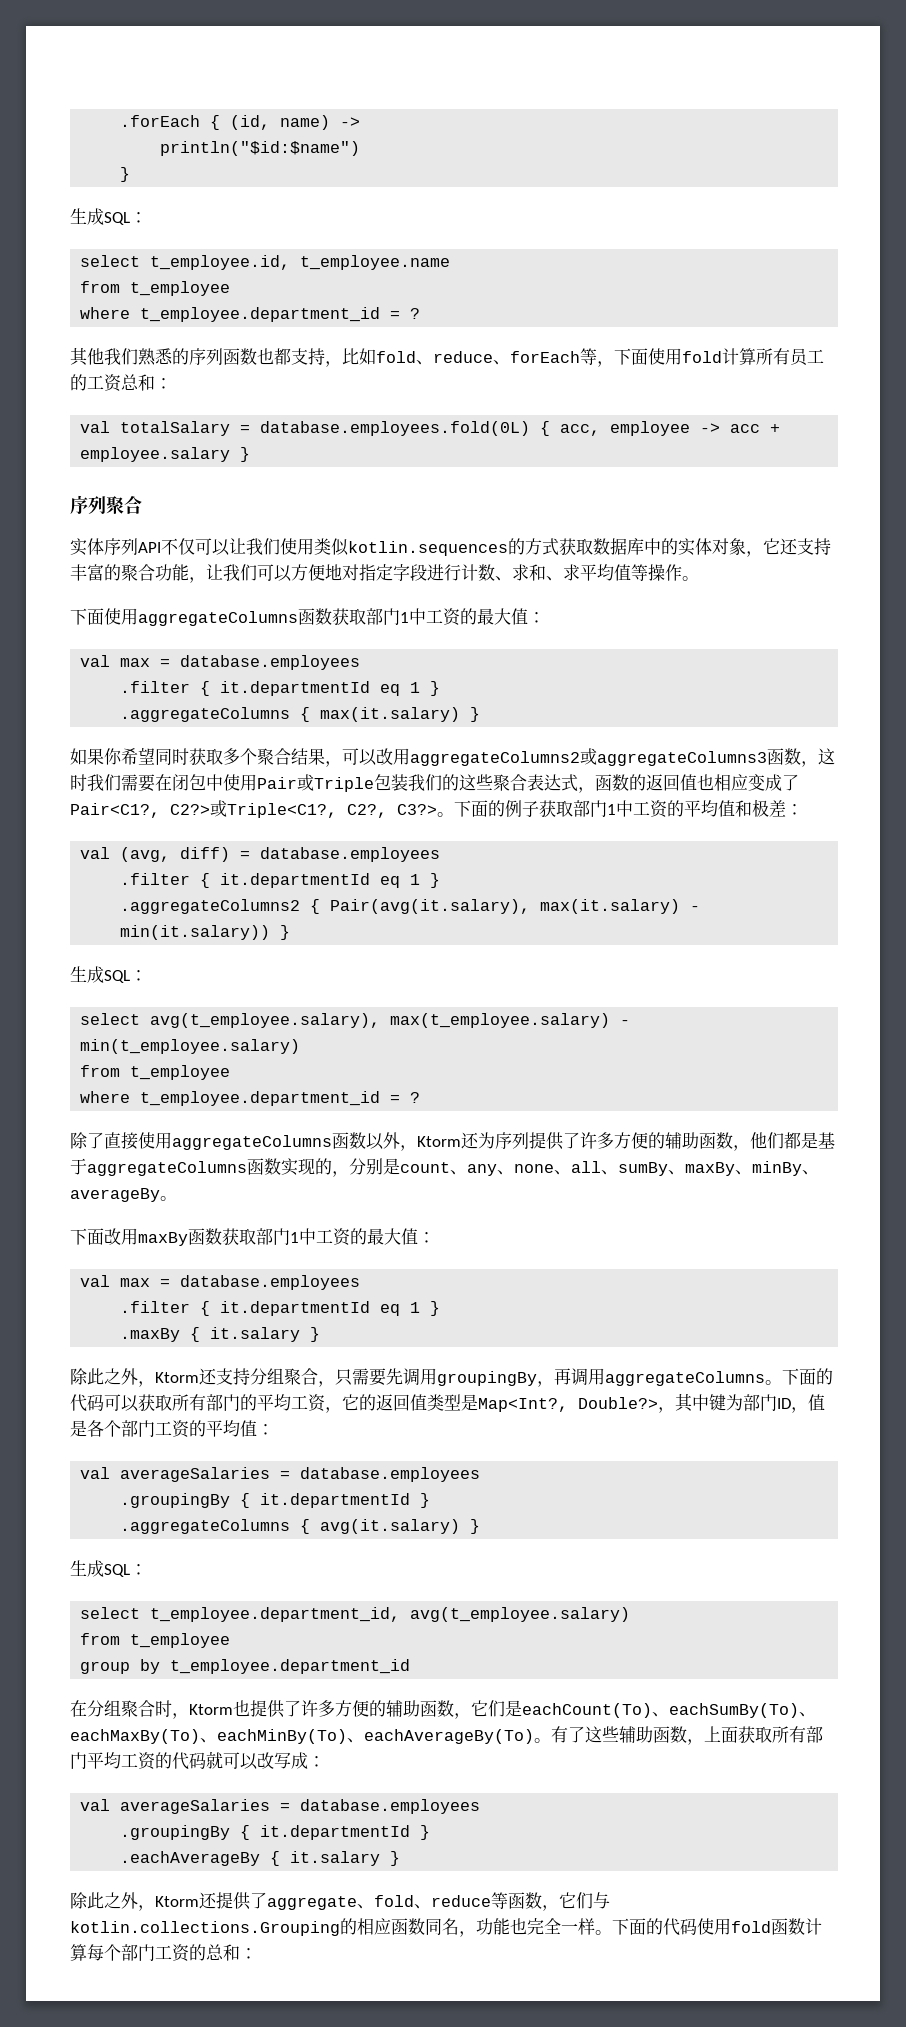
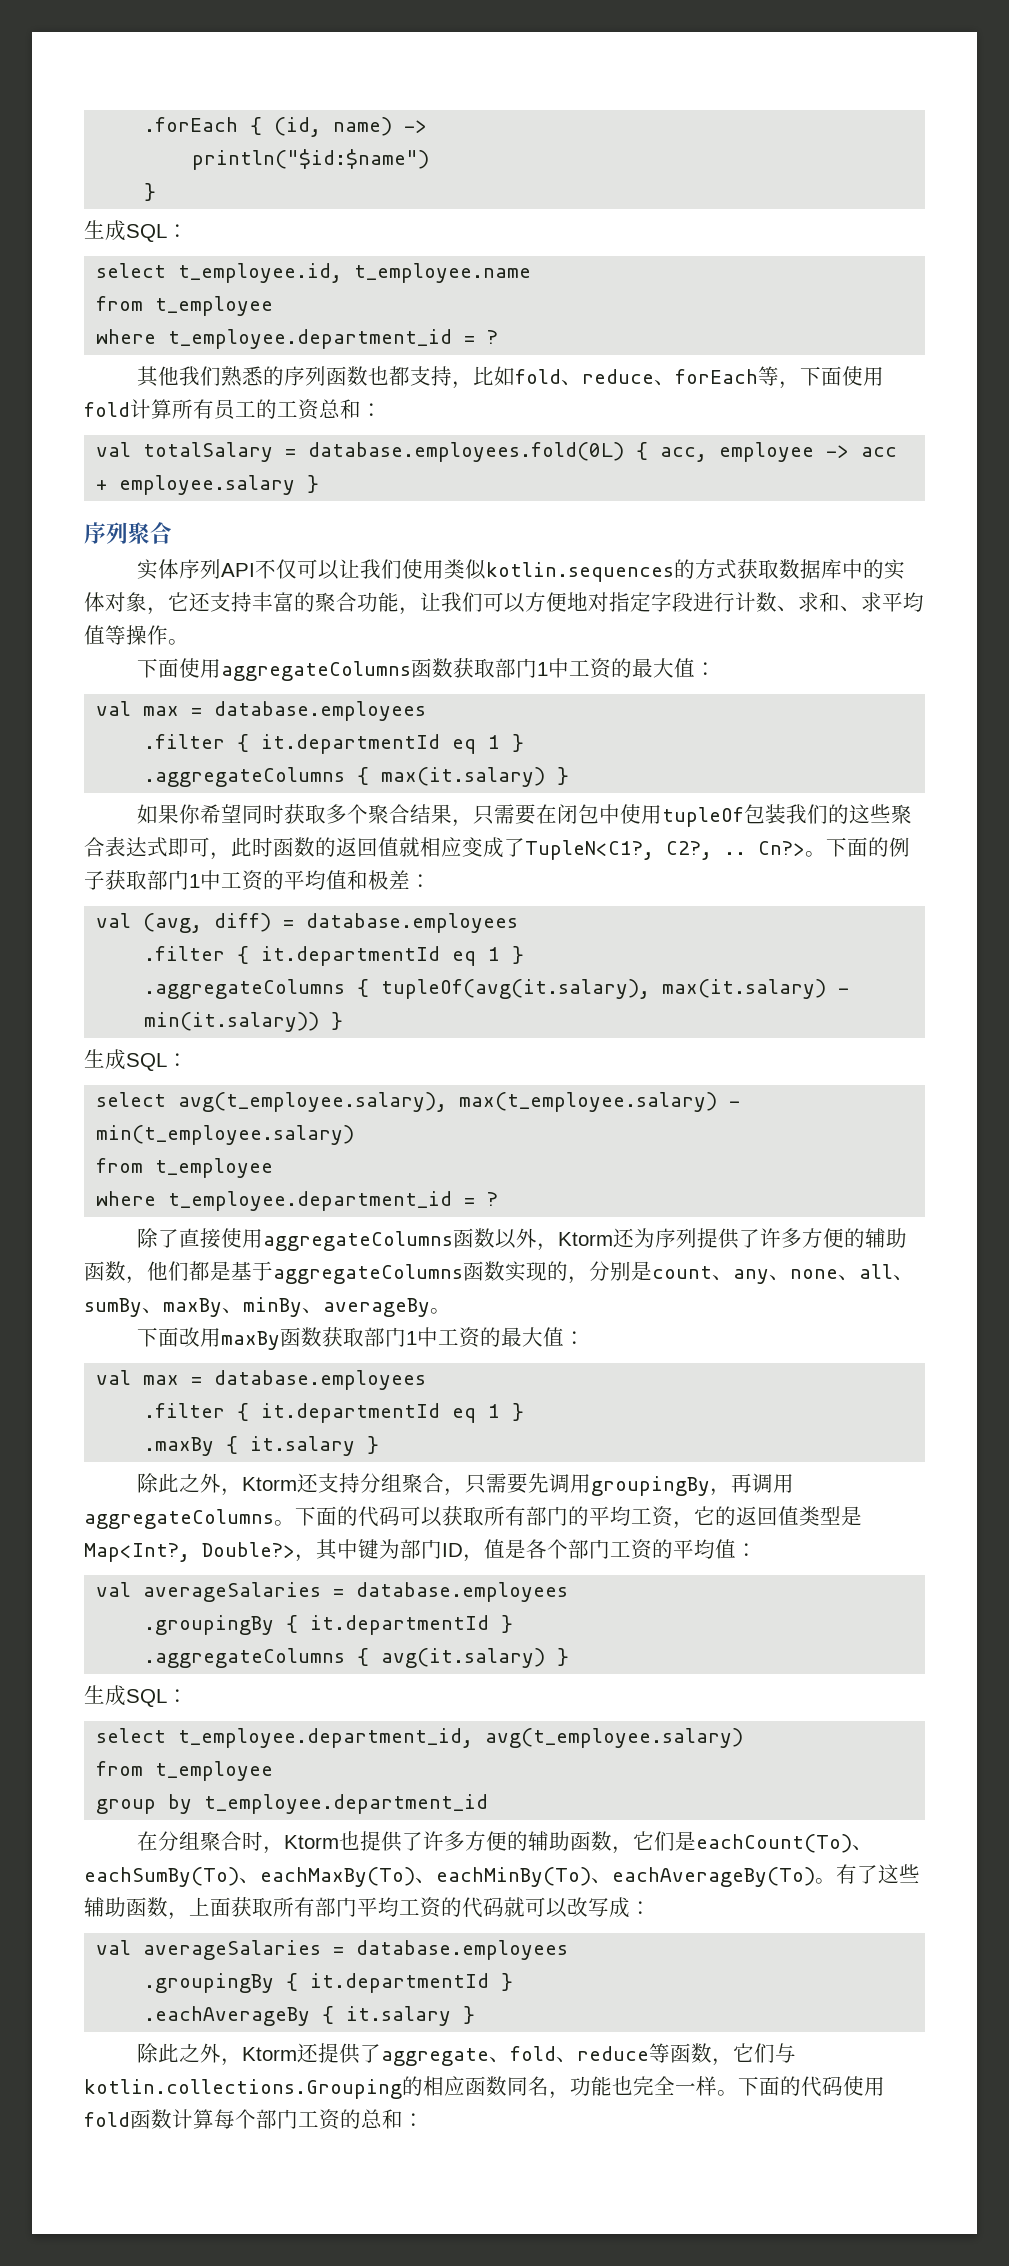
[342,748,835,767] [70,774,121,791] 可以改用aggregateColumns2或aggregateColumns3函数，这时我们 -> [472,805,494,825] 只
[257,774,374,792] Pair或Triple -> [661,807,744,827] tupleOf
[578,787,595,793] ， -> [168,837,273,860] 即可，此时
[697,774,714,791] 也 -> [399,837,420,857] 就
[70,800,437,818] Pair<C1?, C2?>或Triple<C1?, C2?, C3?> -> [525,840,805,860] TupleN<C1?, C2?, .. Cn?>
[120,899,531,914] .aggregateColumns2 { Pair(avg(it.salary), -> [144,979,651,999] .aggregateColumns { tupleOf(avg(it.salary),

